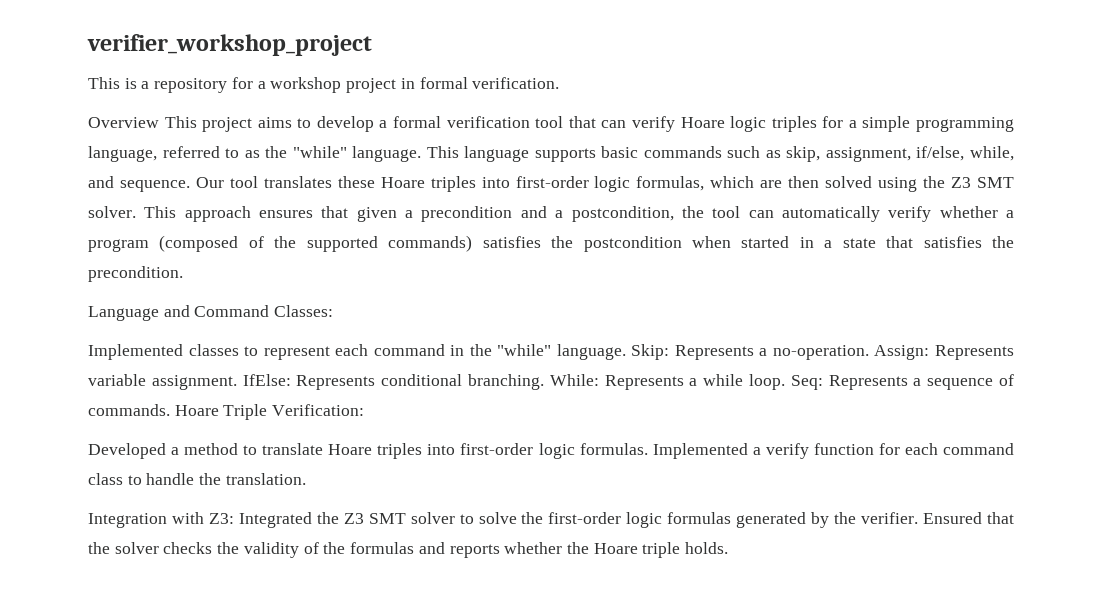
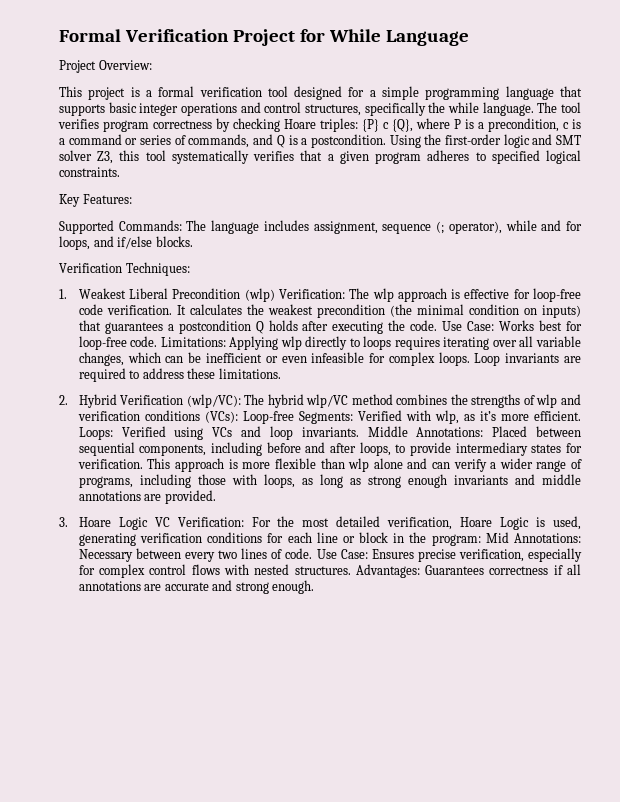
[87,34,372,56] [88,77,560,93] [88,116,1014,132] [88,146,1014,162] [88,176,1014,192] [88,206,1015,222] [88,235,1014,252] [88,266,183,282] [88,305,334,321] [88,344,1014,360] [88,374,1014,390] [88,404,365,420] [88,443,1015,459] [88,473,306,485] [88,512,1014,528] [88,542,729,558] verifier_workshop_project // This is a repository for a workshop project in formal verification. // Overview This project aims to develop a formal verification tool that can verify Hoare logic triples for a simple programming language, referred to as the "while" language. This language supports basic commands such as skip, assignment, if/else, while, and sequence. Our tool translates these Hoare triples into first-order logic formulas, which are then solved using the Z3 SMT solver. This approach ensures that given a precondition and a postcondition, the tool can automatically verify whether a program (composed of the supported commands) satisfies the postcondition when started in a state that satisfies the precondition. // Language and Command Classes: // Implemented classes to represent each command in the "while" language. Skip: Represents a no-operation. Assign: Represents variable assignment. IfElse: Represents conditional branching. While: Represents a while loop. Seq: Represents a sequence of commands. Hoare Triple Verification: // Developed a method to translate Hoare triples into first-order logic formulas. Implemented a verify function for each command class to handle the translation. // Integration with Z3: Integrated the Z3 SMT solver to solve the first-order logic formulas generated by the verifier. Ensured that the solver checks the validity of the formulas and reports whether the Hoare triple holds. -> [59,29,469,46] [59,60,152,73] [59,86,583,100] [59,102,582,116] [58,118,581,132] [59,134,581,148] [59,150,581,164] [59,167,120,177] [59,194,132,207] [59,220,583,234] [59,236,193,250] [59,262,190,276] [59,288,581,302] [78,304,581,318] [78,320,582,334] [78,336,581,350] [78,352,581,366] [78,368,281,382] [59,394,581,408] [77,410,581,424] [78,426,581,440] [78,442,582,456] [77,458,582,472] [78,474,581,488] [78,490,216,504] [59,516,581,530] [78,532,581,546] [78,548,583,562] [78,564,581,578] [78,580,315,594] Formal Verification Project for While Language // Project Overview: // This project is a formal verification tool designed for a simple programming language that supports basic integer operations and control structures, specifically the while language. The tool verifies program correctness by checking Hoare triples: {P} c {Q}, where P is a precondition, c is a command or series of commands, and Q is a postcondition. Using the first-order logic and SMT solver Z3, this tool systematically verifies that a given program adheres to specified logical constraints. // Key Features: // Supported Commands: The language includes assignment, sequence (; operator), while and for loops, and if/else blocks. // Verification Techniques: // 1. Weakest Liberal Precondition (wlp) Verification: The wlp approach is effective for loop-free code verification. It calculates the weakest precondition (the minimal condition on inputs) that guarantees a postcondition Q holds after executing the code. Use Case: Works best for loop-free code. Limitations: Applying wlp directly to loops requires iterating over all variable changes, which can be inefficient or even infeasible for complex loops. Loop invariants are required to address these limitations. // 2. Hybrid Verification (wlp/VC): The hybrid wlp/VC method combines the strengths of wlp and verification conditions (VCs): Loop-free Segments: Verified with wlp, as it’s more efficient. Loops: Verified using VCs and loop invariants. Middle Annotations: Placed between sequential components, including before and after loops, to provide intermediary states for verification. This approach is more flexible than wlp alone and can verify a wider range of programs, including those with loops, as long as strong enough invariants and middle annotations are provided. // 3. Hoare Logic VC Verification: For the most detailed verification, Hoare Logic is used, generating verification conditions for each line or block in the program: Mid Annotations: Necessary between every two lines of code. Use Case: Ensures precise verification, especially for complex control flows with nested structures. Advantages: Guarantees correctness if all annotations are accurate and strong enough.

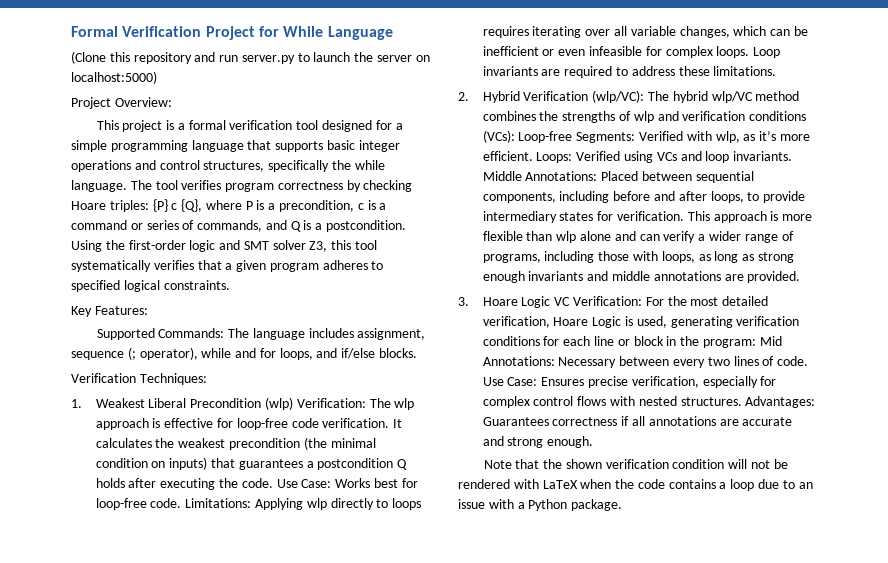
(469, 38) none -> [71,51,430,64] [71,71,157,84] // (Clone this repository and run server.py to launch the server on localhost:5000)
(315, 587) none -> [483,459,788,469] [458,479,813,491] [458,499,623,511] // Note that the shown verification condition will not be rendered with LaTeX when the code contains a loop due to an issue with a Python package.

